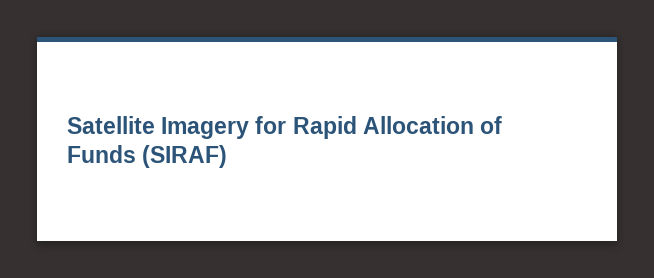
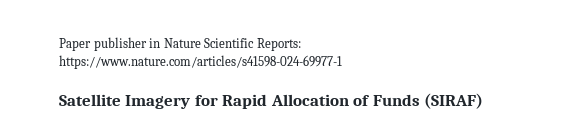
(67, 125) none -> [59,37,301,51] [59,55,342,69] Paper publisher in Nature Scientific Reports: https://www.nature.com/articles/s41598-024-69977-1 //

